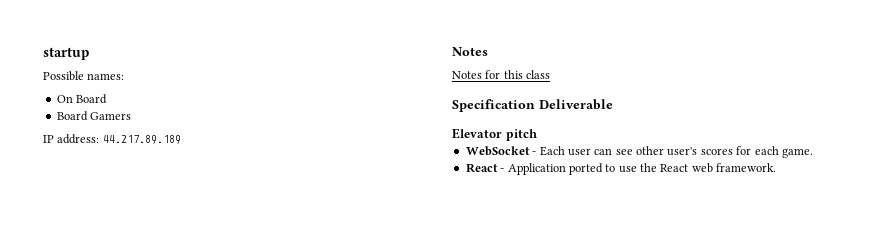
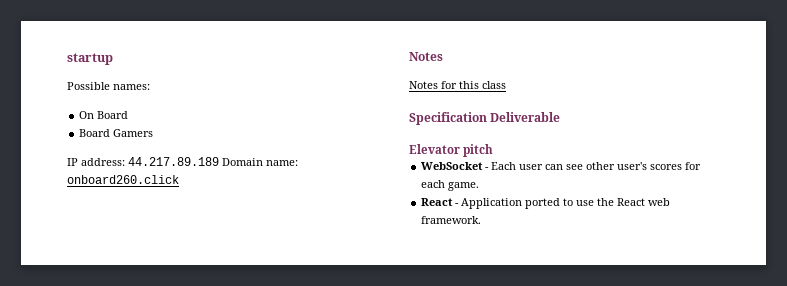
(181, 139) none -> [222,158,298,166] [67,175,179,184] Domain name: onboard260.click

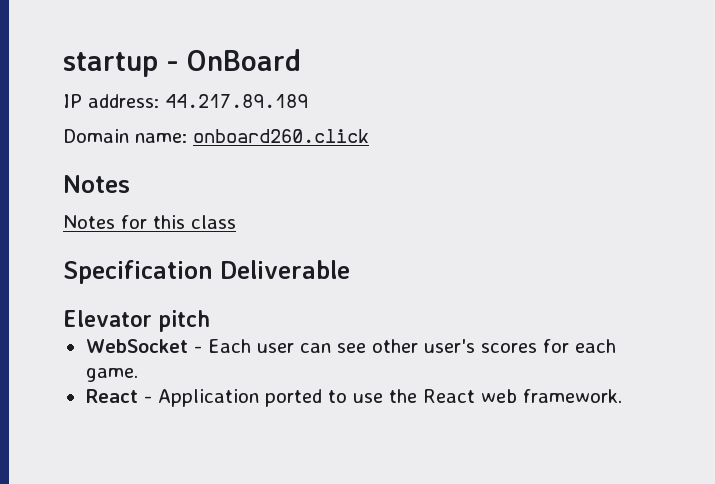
[67,82,150,90] [79,111,129,119] [79,129,154,137] // Possible names: // On Board // Board Gamers -> [166,49,301,71] - OnBoard
(219, 161) none -> (308, 101) //

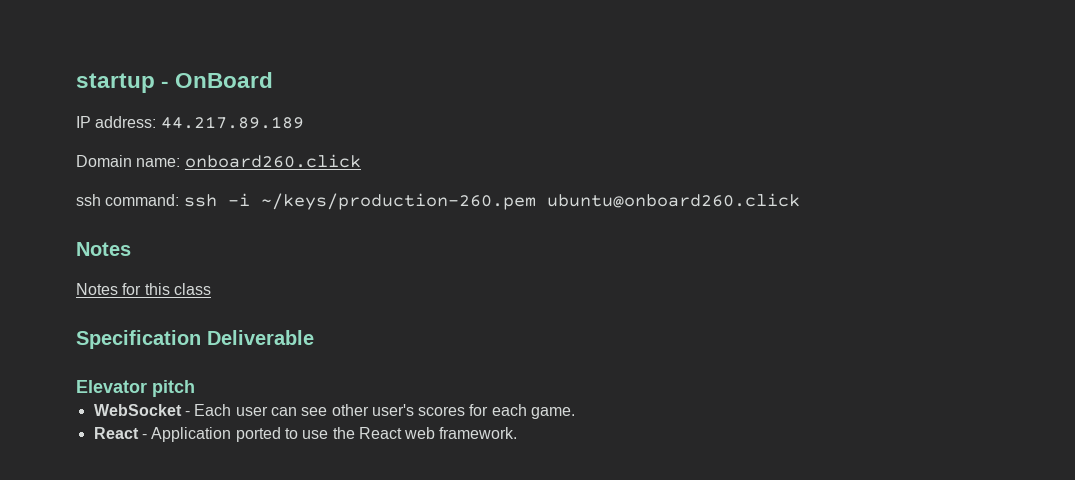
(369, 136) none -> [76,193,800,210] // ssh command: ssh -i ~/keys/production-260.pem ubuntu@onboard260.click

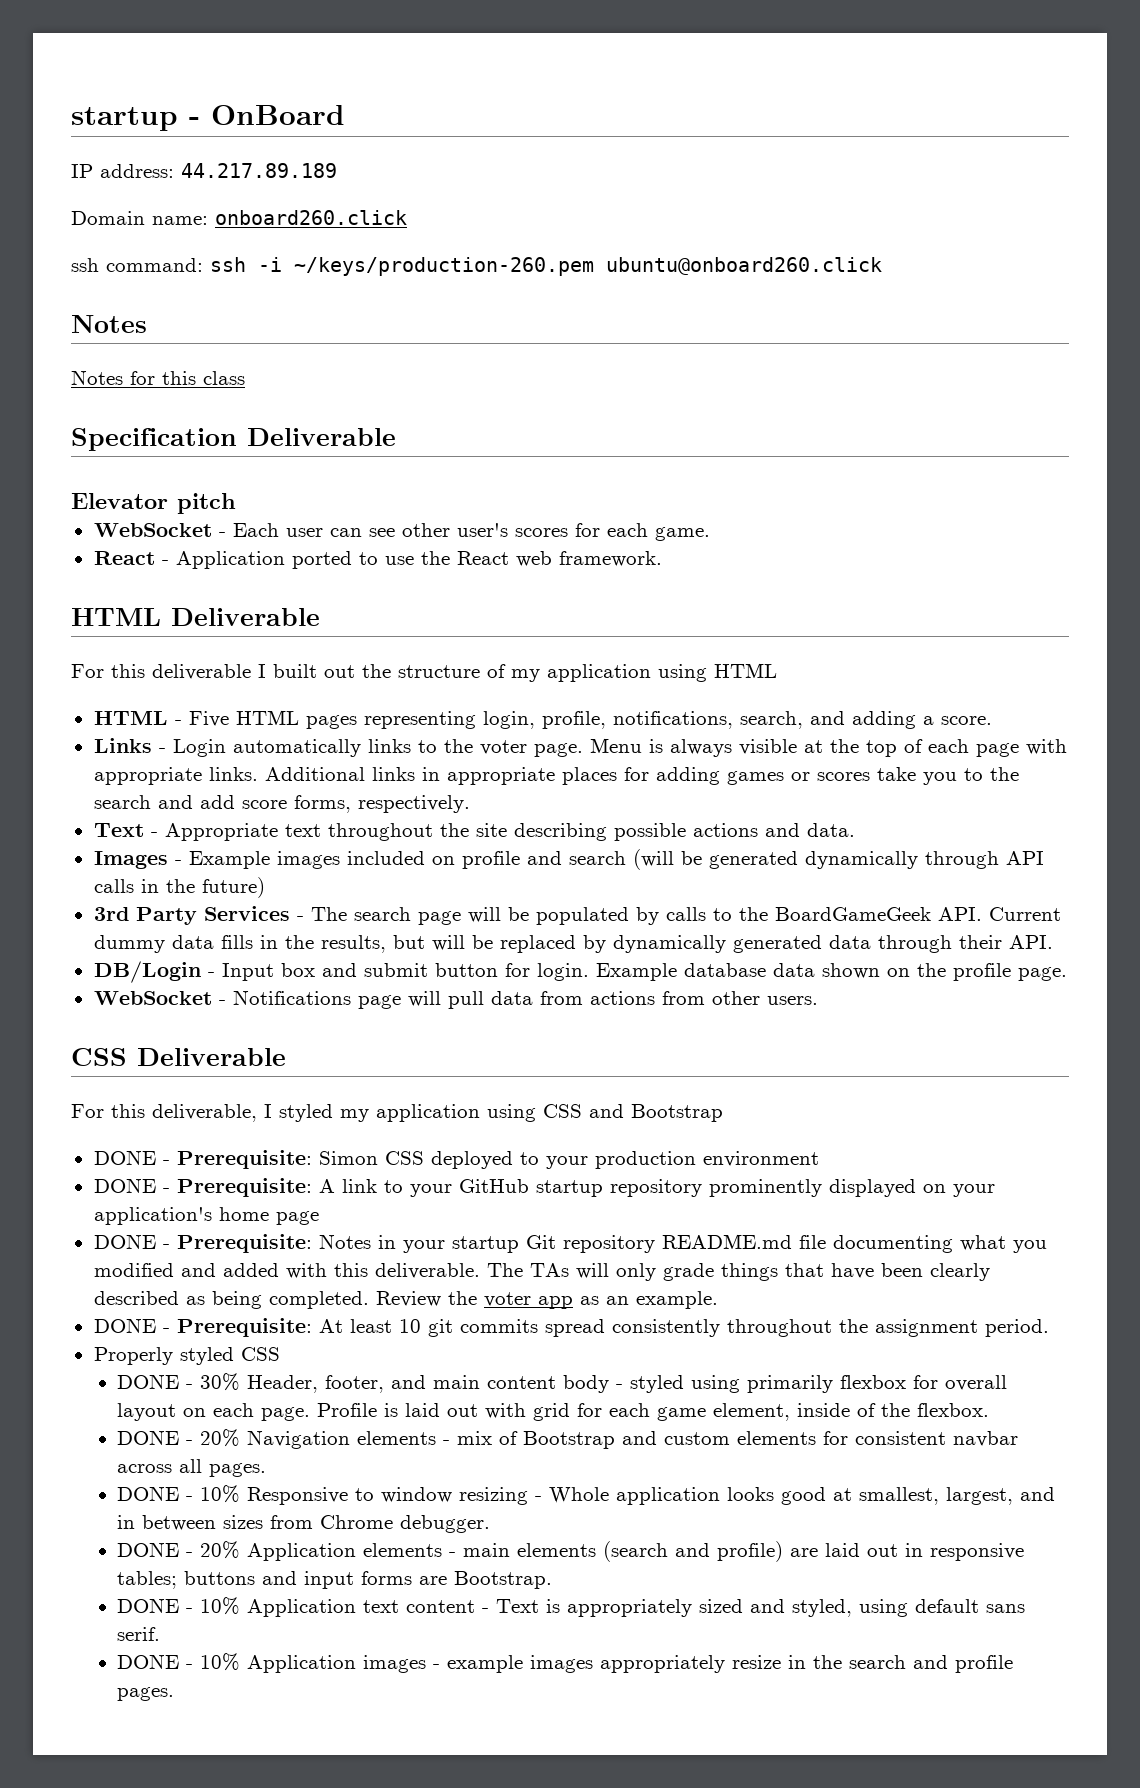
(518, 433) none -> [71,608,320,626] [71,663,777,682] [93,710,992,729] [93,738,1067,757] [93,767,1019,785] [93,795,470,813] [93,823,855,841] [93,849,1044,870] [93,877,265,898] [93,906,1061,925] [93,935,1053,953] [93,961,1067,983] [93,990,818,1009] [71,1048,286,1066] [71,1104,723,1122] [93,1150,819,1169] [93,1178,995,1197] [93,1207,319,1225] [93,1234,1047,1253] [93,1263,990,1281] [93,1291,718,1309] [93,1318,1049,1337] [93,1347,280,1365] [117,1373,1008,1393] [117,1403,990,1421] [117,1429,1019,1449] [117,1459,267,1477] [117,1485,1056,1505] [117,1515,491,1533] [117,1541,1025,1562] [117,1571,553,1589] [117,1597,1026,1617] [117,1627,161,1641] [117,1653,1014,1673] [117,1687,175,1701] // HTML Deliverable // For this deliverable I built out the structure of my application using HTML // HTML - Five HTML pages representing login, profile, notifications, search, and adding a score. // Links - Login automatically links to the voter page. Menu is always visible at the top of each page with appropriate links. Additional links in appropriate places for adding games or scores take you to the search and add score forms, respectively. // Text - Appropriate text throughout the site describing possible actions and data. // Images - Example images included on profile and search (will be generated dynamically through API calls in the future) // 3rd Party Services - The search page will be populated by calls to the BoardGameGeek API. Current dummy data fills in the results, but will be replaced by dynamically generated data through their API. // DB/Login - Input box and submit button for login. Example database data shown on the profile page. // WebSocket - Notifications page will pull data from actions from other users. // CSS Deliverable // For this deliverable, I styled my application using CSS and Bootstrap // DONE - Prerequisite: Simon CSS deployed to your production environment // DONE - Prerequisite: A link to your GitHub startup repository prominently displayed on your application's home page // DONE - Prerequisite: Notes in your startup Git repository README.md file documenting what you modified and added with this deliverable. The TAs will only grade things that have been clearly described as being completed. Review the voter app as an example. // DONE - Prerequisite: At least 10 git commits spread consistently throughout the assignment period. // Properly styled CSS // DONE - 30% Header, footer, and main content body - styled using primarily flexbox for overall layout on each page. Profile is laid out with grid for each game element, inside of the flexbox. // DONE - 20% Navigation elements - mix of Bootstrap and custom elements for consistent navbar across all pages. // DONE - 10% Responsive to window resizing - Whole application looks good at smallest, largest, and in between sizes from Chrome debugger. // DONE - 20% Application elements - main elements (search and profile) are laid out in responsive tables; buttons and input forms are Bootstrap. // DONE - 10% Application text content - Text is appropriately sized and styled, using default sans serif. // DONE - 10% Application images - example images appropriately resize in the search and profile pages.

